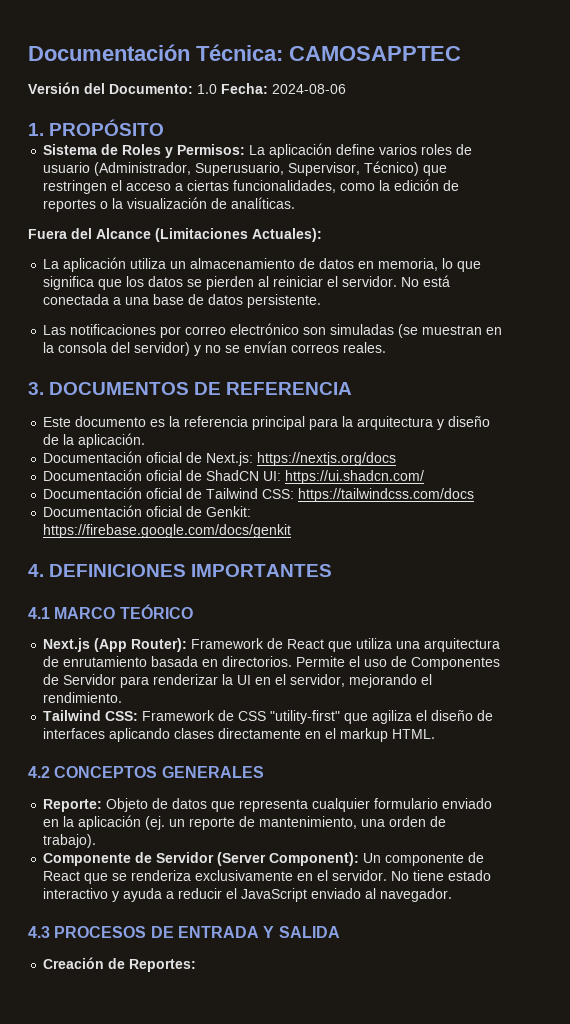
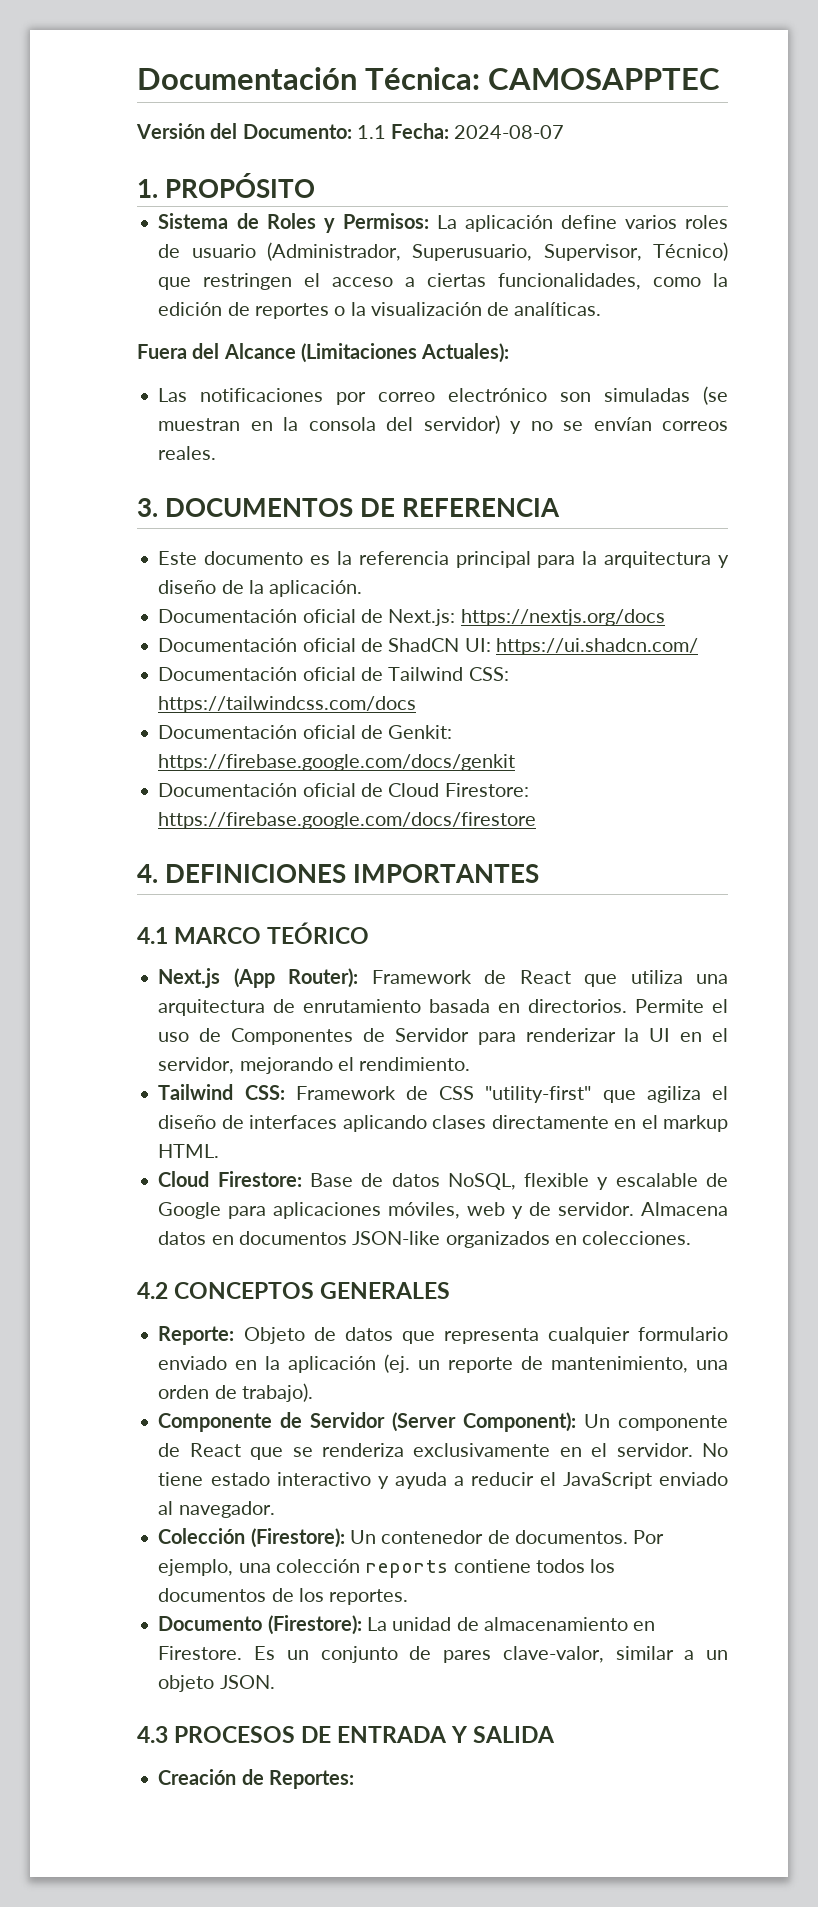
[197,83,346,94] 1.0 Fecha: 2024-08-06 -> [356,123,565,139] 1.1 Fecha: 2024-08-07
[43,257,482,272] [43,275,451,290] [43,294,322,308] // La aplicación utiliza un almacenamiento de datos en memoria, lo que significa que los datos se pierden al reiniciar el servidor. No está conectada a una base de datos persistente. -> (510, 353) none
(292, 531) none -> [158,783,529,797] [158,812,537,829] // Documentación oficial de Cloud Firestore: https://firebase.google.com/docs/firestore
(436, 734) none -> [158,1171,728,1190] [158,1202,729,1219] [158,1231,692,1248] // Cloud Firestore: Base de datos NoSQL, flexible y escalable de Google para aplicaciones móviles, web y de servidor. Almacena datos en documentos JSON-like organizados en colecciones.
(453, 895) none -> [158,1528,665,1548] [158,1559,616,1578] [158,1588,409,1605] [158,1615,656,1635] [158,1646,728,1663] [158,1675,275,1692] // Colección (Firestore): Un contenedor de documentos. Por ejemplo, una colección reports contiene todos los documentos de los reportes. // Documento (Firestore): La unidad de almacenamiento en Firestore. Es un conjunto de pares clave-valor, similar a un objeto JSON.

